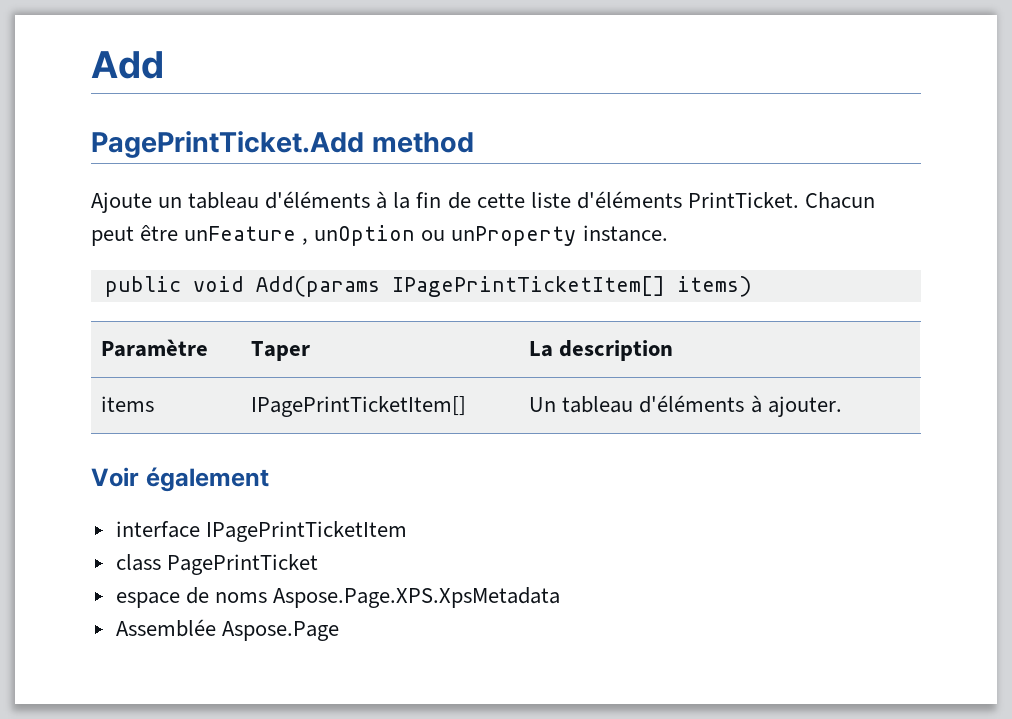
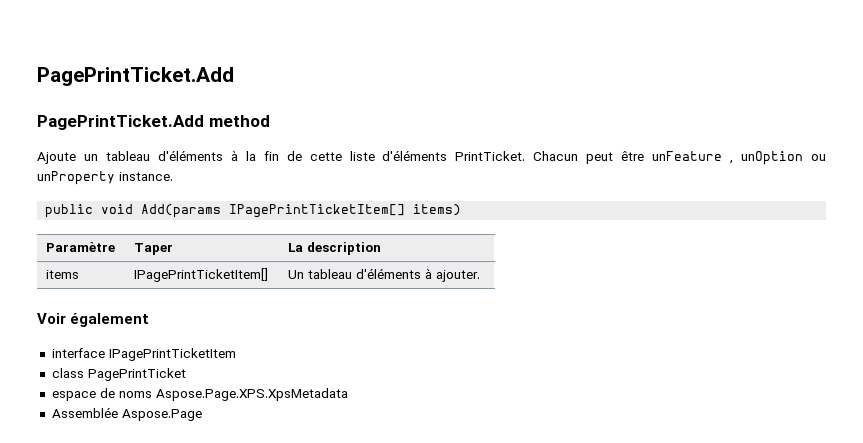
[91,51,164,79] Add -> [37,67,234,86] PagePrintTicket.Add

